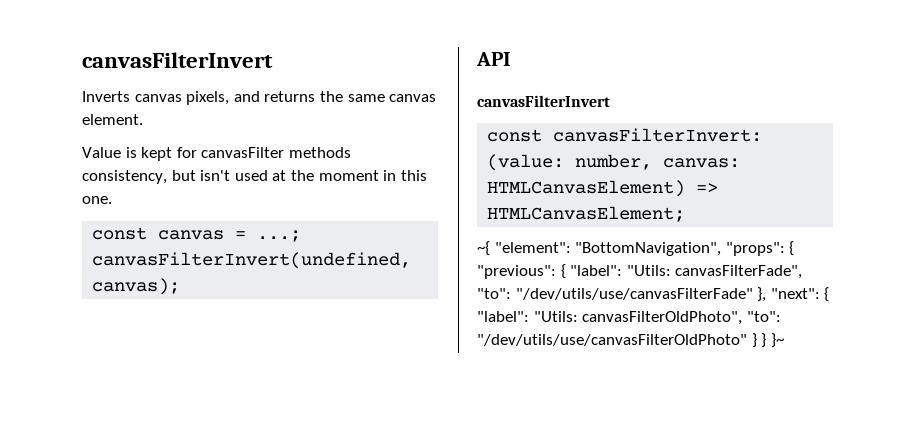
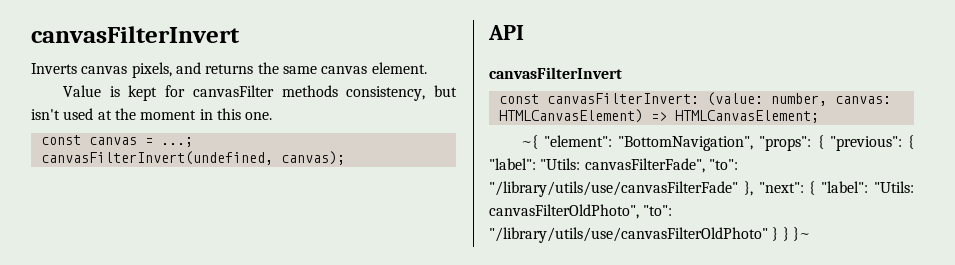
[515,288,753,300] "/dev/utils/use/canvasFilterFade" -> [489,181,738,197] "/library/utils/use/canvasFilterFade"
[477,334,747,346] "/dev/utils/use/canvasFilterOldPhoto" -> [489,227,768,243] "/library/utils/use/canvasFilterOldPhoto"

